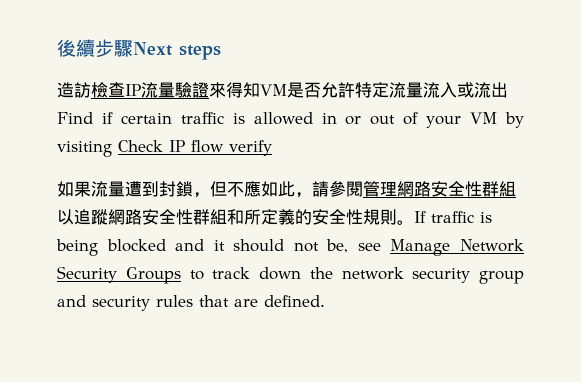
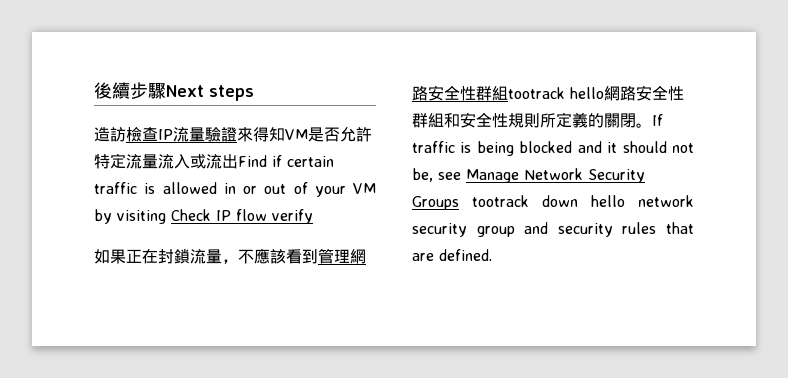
[91,180,363,198] 流量遭到封鎖，但不應如此，請參閱 -> [126,248,318,264] 正在封鎖流量，不應該看到
[57,209,108,225] 以追蹤 -> [508,87,604,99] tootrack hello
[244,209,312,225] 所定義的 -> (460, 120) none
(397, 217) none -> [540,112,636,128] 所定義的關閉
[189,267,333,280] to track down the -> [472,195,625,207] tootrack down hello

